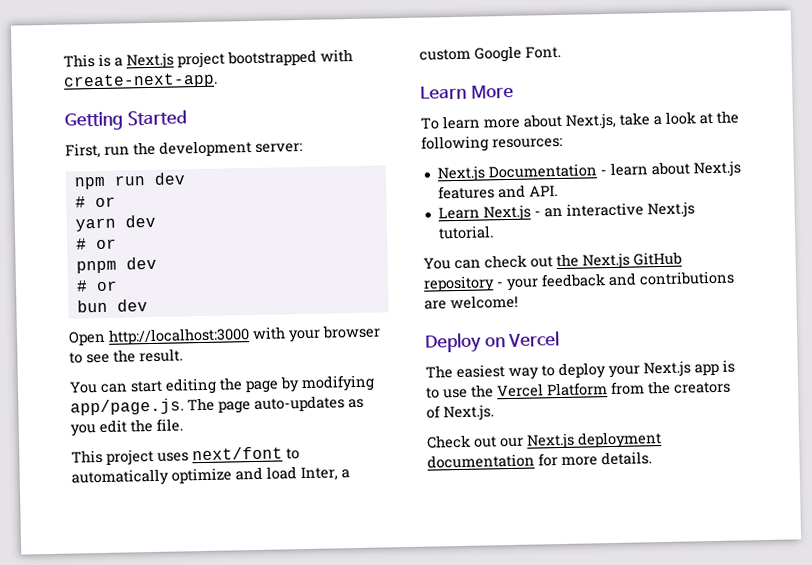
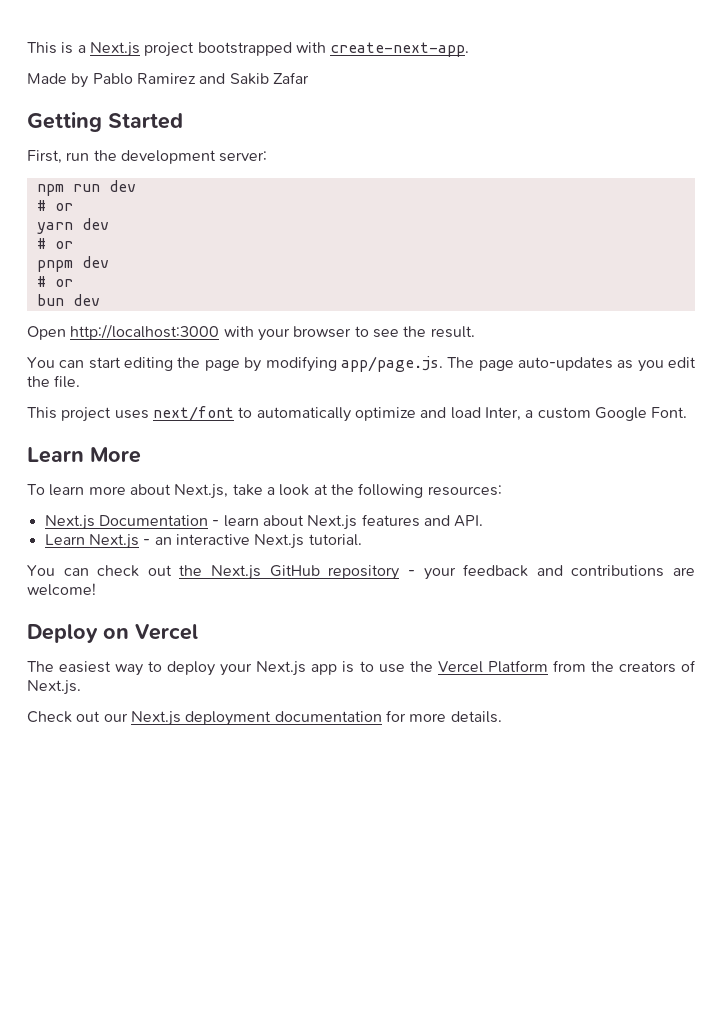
(218, 81) none -> [27,72,309,88] // Made by Pablo Ramirez and Sakib Zafar

